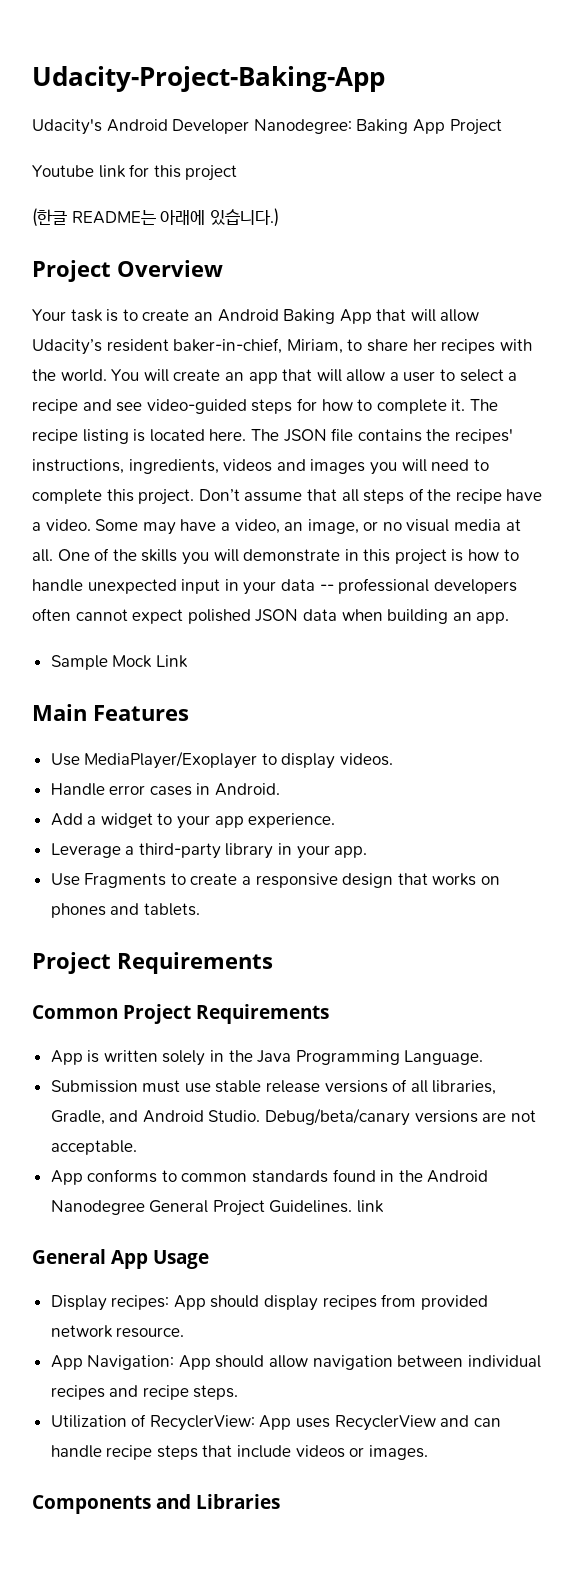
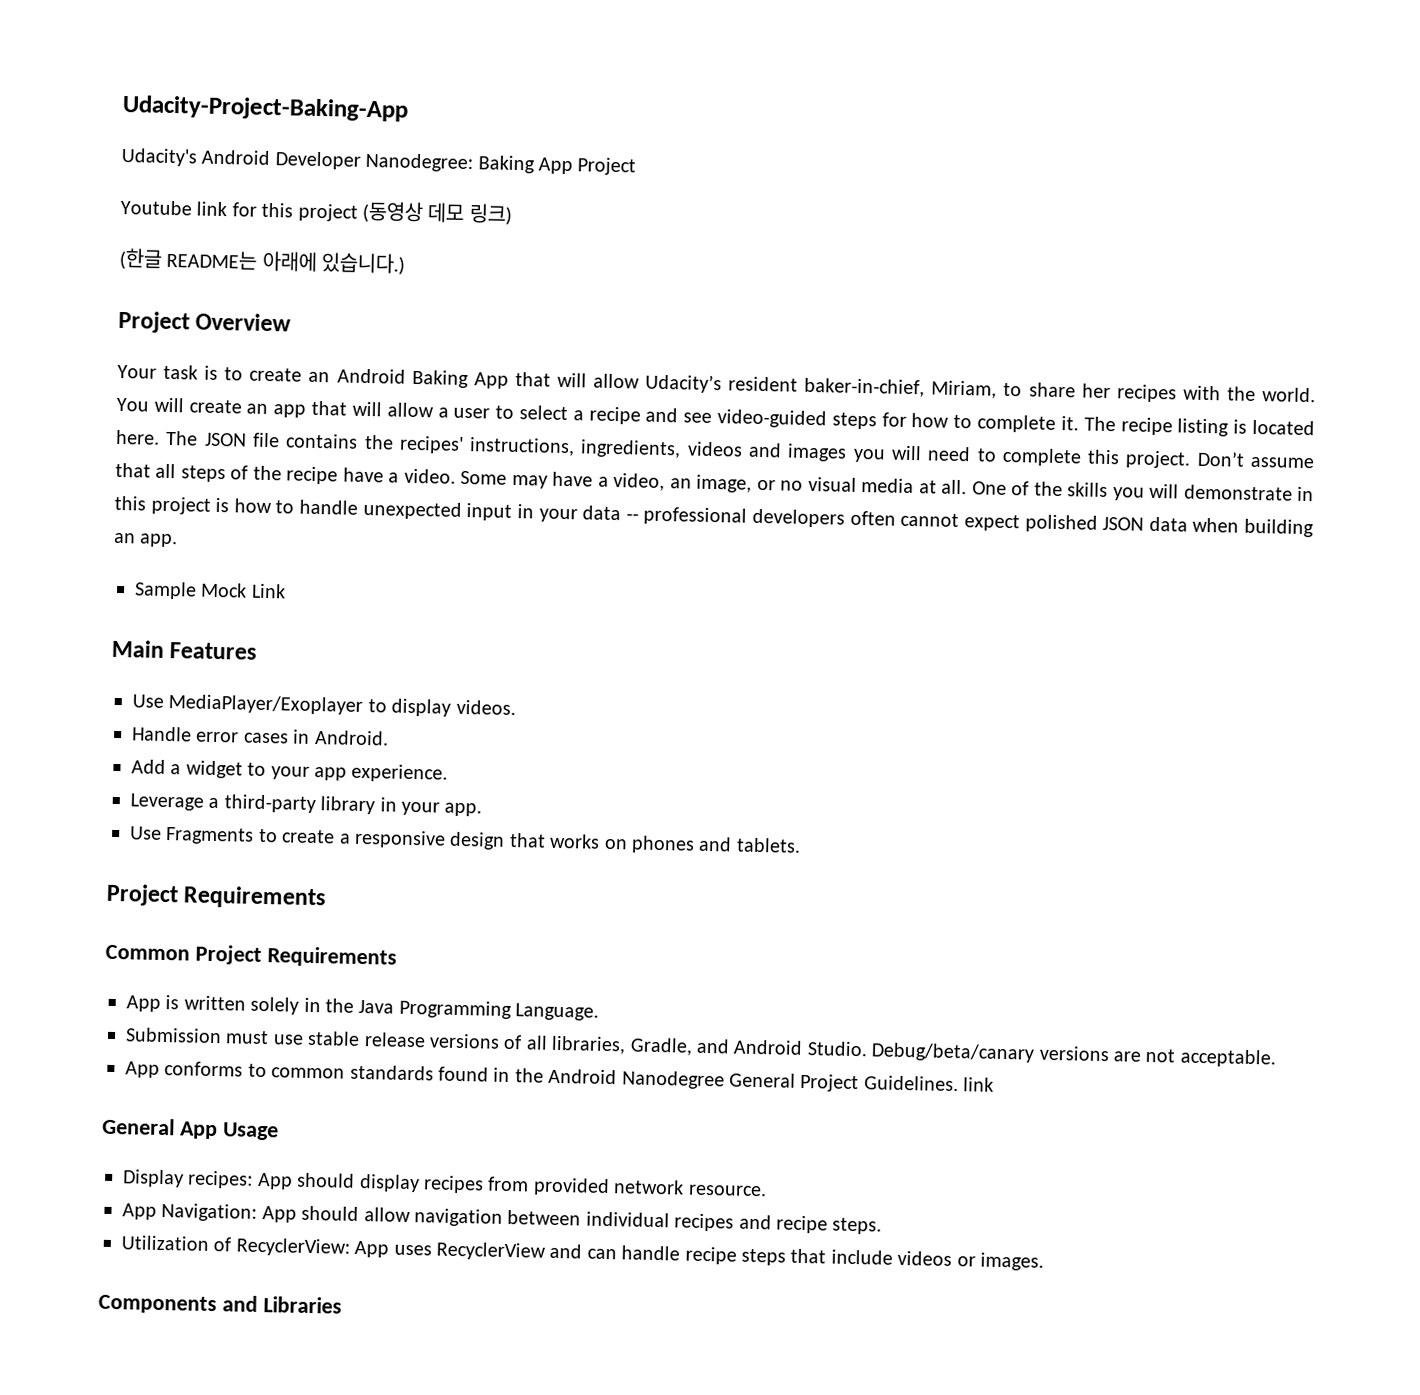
(238, 173) none -> [362,200,512,225] (동영상 데모 링크)

